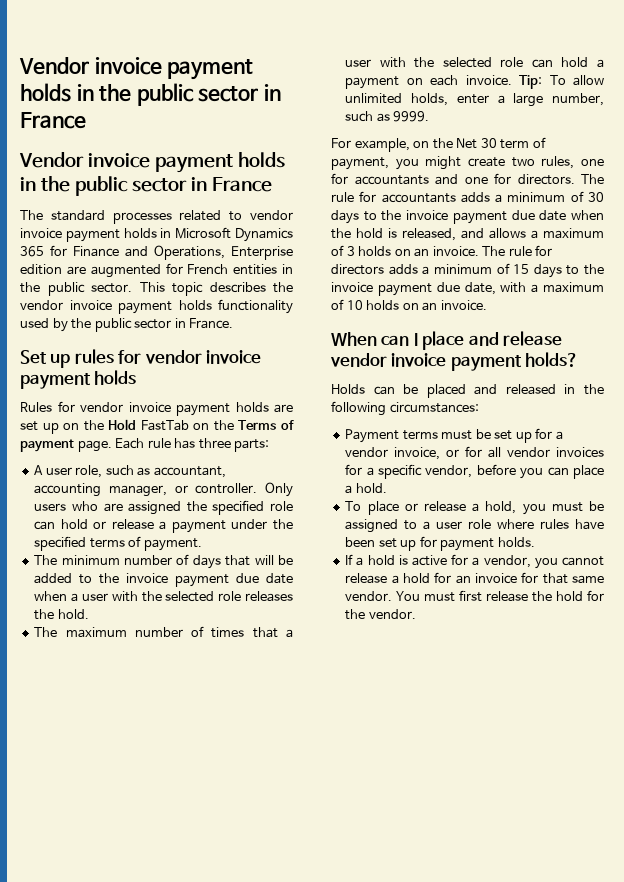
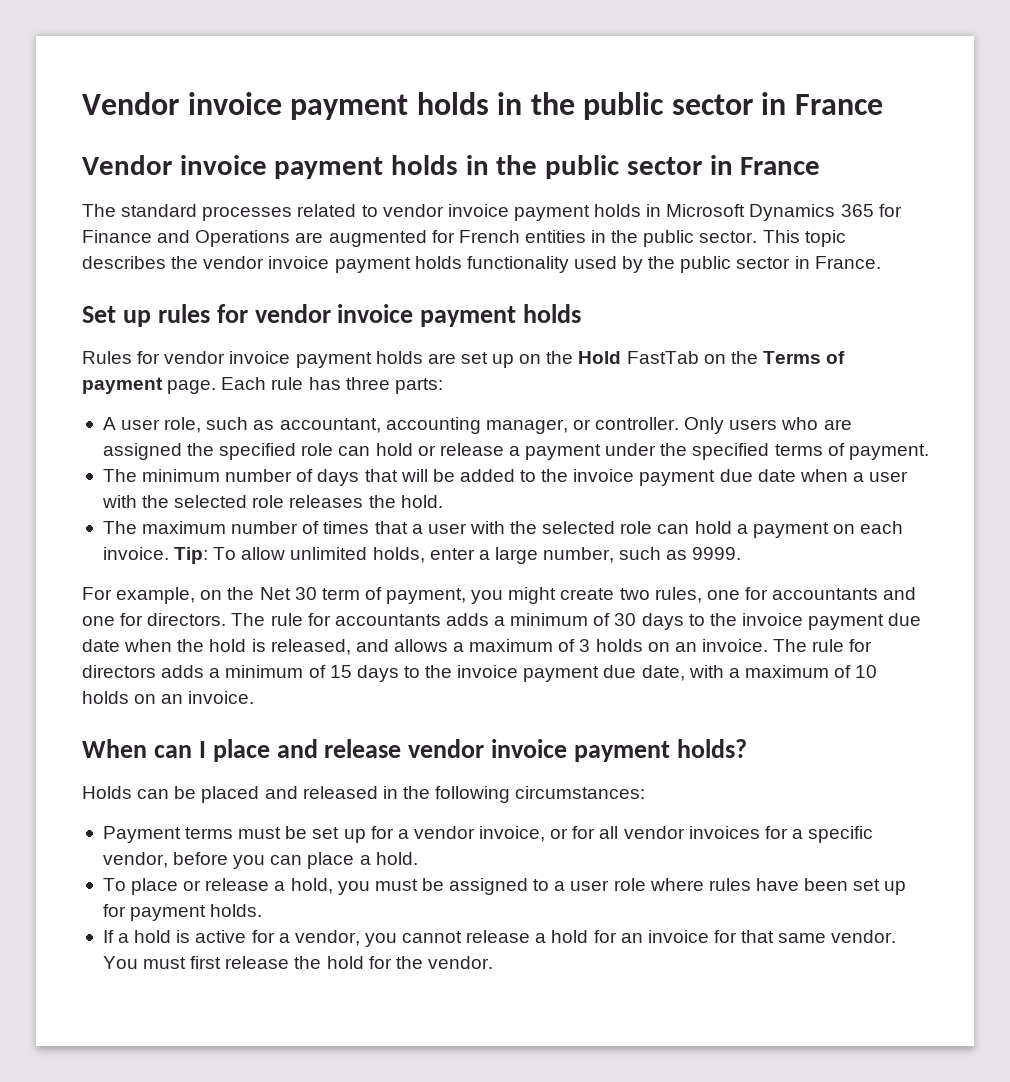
[154,245,293,260] [20,264,62,275] Operations, Enterprise edition -> [195,230,291,247] Operations

